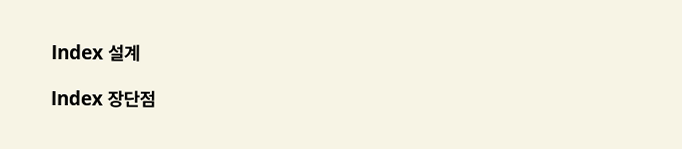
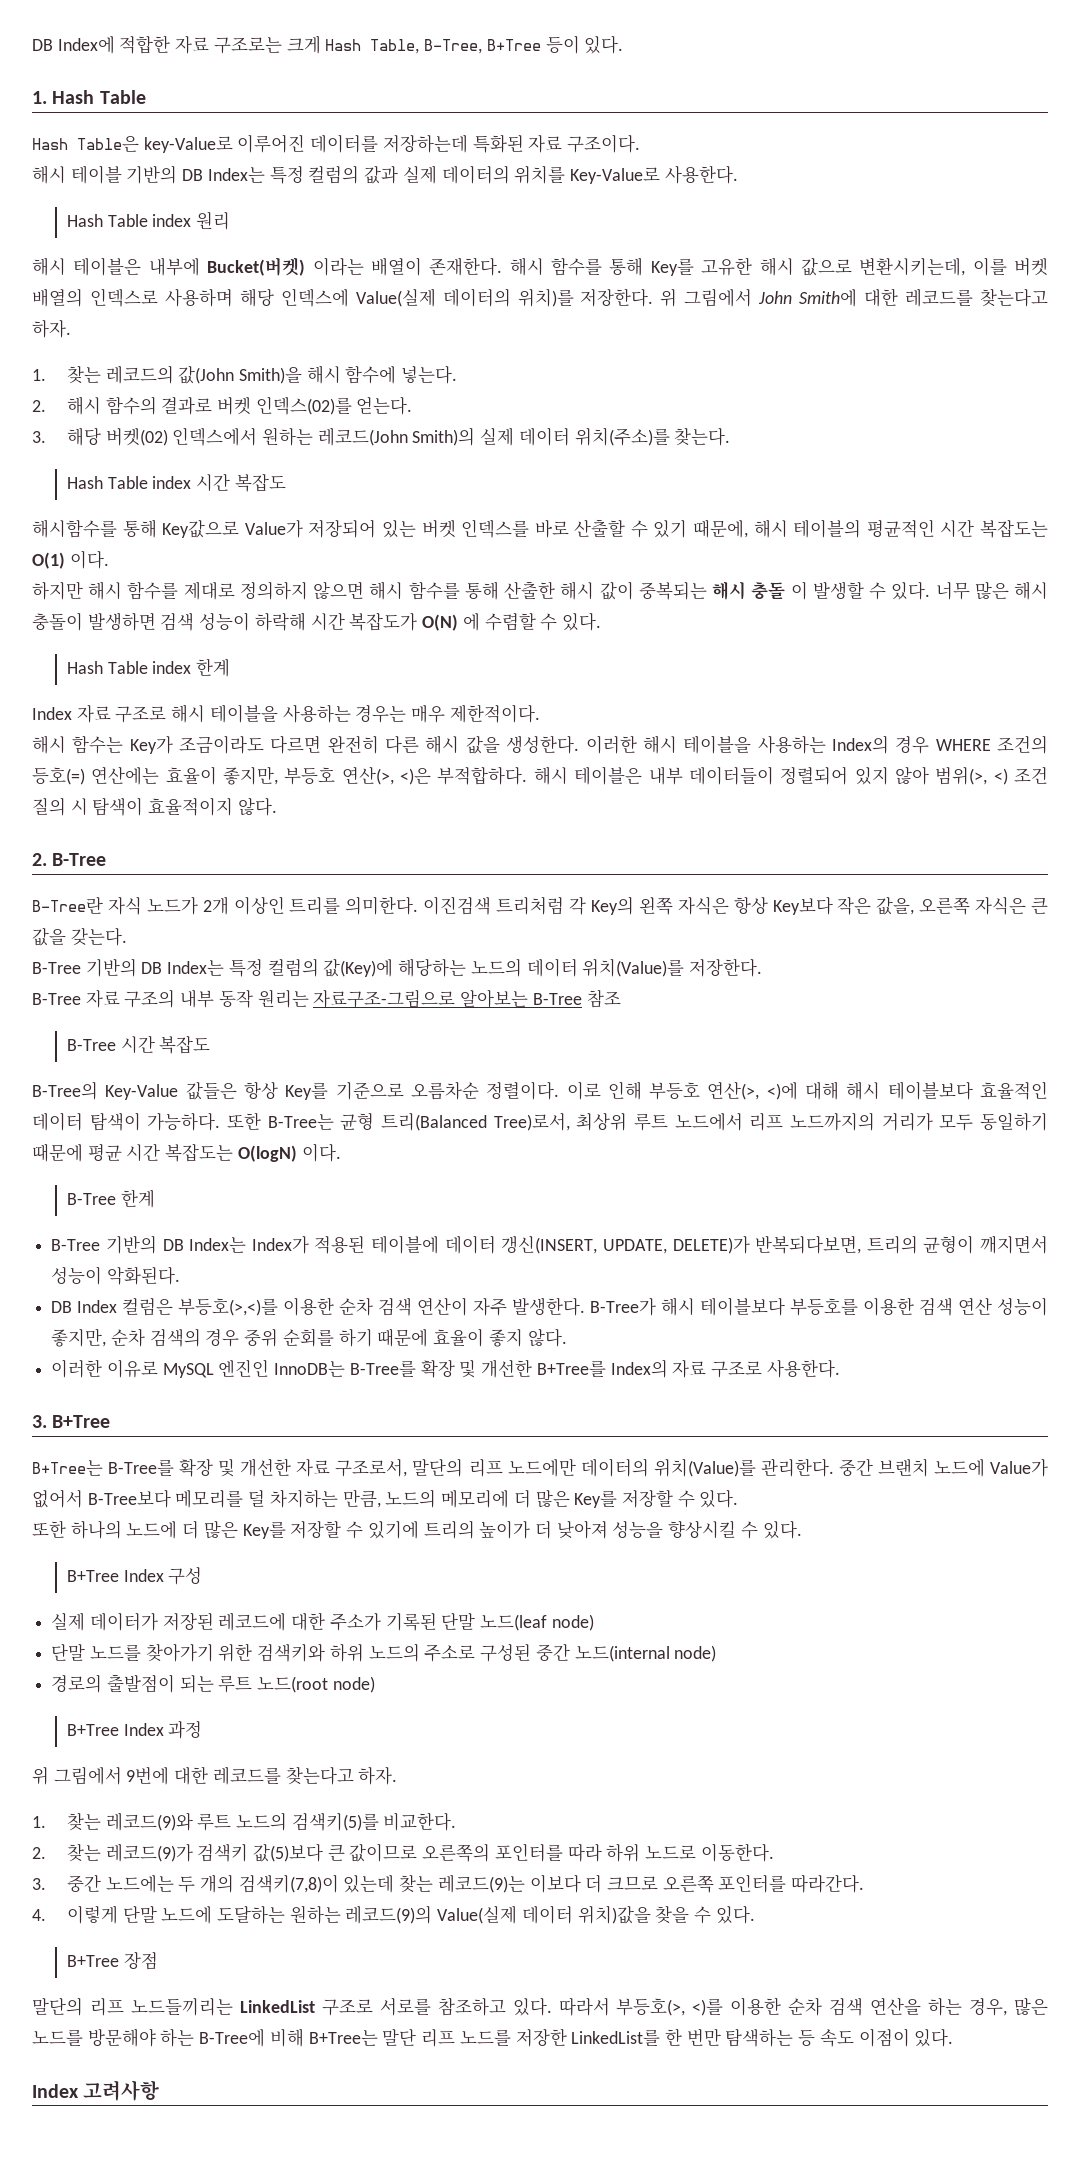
[51,44,141,62] [50,90,156,108] Index 설계 // Index 장단점 -> [32,35,624,54] [32,90,146,104] [32,134,641,153] [32,165,738,184] [66,211,230,230] [32,257,1048,276] [32,288,1048,307] [32,320,71,338] [32,365,458,384] [32,396,413,415] [32,427,731,446] [66,473,286,492] [32,519,1049,538] [32,550,109,569] [32,581,1048,600] [32,612,601,631] [66,658,230,677] [32,704,540,723] [32,735,1049,754] [32,766,1049,785] [32,797,277,816] [32,853,107,866] [32,896,1049,915] [32,927,127,946] [32,958,762,977] [32,989,621,1008] [66,1035,211,1054] [32,1081,1048,1100] [32,1112,1048,1131] [32,1143,341,1162] [66,1189,155,1208] [51,1235,1048,1254] [51,1266,180,1285] [51,1297,1048,1316] [51,1328,567,1347] [51,1359,840,1378] [32,1415,111,1428] [32,1458,1048,1477] [32,1489,739,1508] [32,1520,802,1539] [66,1567,203,1585] [51,1612,594,1631] [51,1643,717,1662] [51,1674,375,1693] [66,1721,203,1739] [32,1766,398,1785] [32,1812,457,1831] [32,1843,774,1862] [32,1874,865,1893] [32,1905,755,1924] [66,1952,158,1970] [32,1997,1049,2016] [32,2028,954,2047] [32,2080,160,2101] DB Index에 적합한 자료 구조로는 크게 Hash Table, B-Tree, B+Tree 등이 있다. // 1. Hash Table // Hash Table은 key-Value로 이루어진 데이터를 저장하는데 특화된 자료 구조이다. // 해시 테이블 기반의 DB Index는 특정 컬럼의 값과 실제 데이터의 위치를 Key-Value로 사용한다. // Hash Table index 원리 // 해시 테이블은 내부에 Bucket(버켓) 이라는 배열이 존재한다. 해시 함수를 통해 Key를 고유한 해시 값으로 변환시키는데, 이를 버켓 배열의 인덱스로 사용하며 해당 인덱스에 Value(실제 데이터의 위치)를 저장한다. 위 그림에서 John Smith에 대한 레코드를 찾는다고 하자. // 1. 찾는 레코드의 값(John Smith)을 해시 함수에 넣는다. // 2. 해시 함수의 결과로 버켓 인덱스(02)를 얻는다. // 3. 해당 버켓(02) 인덱스에서 원하는 레코드(John Smith)의 실제 데이터 위치(주소)를 찾는다. // Hash Table index 시간 복잡도 // 해시함수를 통해 Key값으로 Value가 저장되어 있는 버켓 인덱스를 바로 산출할 수 있기 때문에, 해시 테이블의 평균적인 시간 복잡도는 O(1) 이다. // 하지만 해시 함수를 제대로 정의하지 않으면 해시 함수를 통해 산출한 해시 값이 중복되는 해시 충돌 이 발생할 수 있다. 너무 많은 해시 충돌이 발생하면 검색 성능이 하락해 시간 복잡도가 O(N) 에 수렴할 수 있다. // Hash Table index 한계 // Index 자료 구조로 해시 테이블을 사용하는 경우는 매우 제한적이다. // 해시 함수는 Key가 조금이라도 다르면 완전히 다른 해시 값을 생성한다. 이러한 해시 테이블을 사용하는 Index의 경우 WHERE 조건의 등호(=) 연산에는 효율이 좋지만, 부등호 연산(>, <)은 부적합하다. 해시 테이블은 내부 데이터들이 정렬되어 있지 않아 범위(>, <) 조건 질의 시 탐색이 효율적이지 않다. // 2. B-Tree // B-Tree란 자식 노드가 2개 이상인 트리를 의미한다. 이진검색 트리처럼 각 Key의 왼쪽 자식은 항상 Key보다 작은 값을, 오른쪽 자식은 큰 값을 갖는다. // B-Tree 기반의 DB Index는 특정 컬럼의 값(Key)에 해당하는 노드의 데이터 위치(Value)를 저장한다. // B-Tree 자료 구조의 내부 동작 원리는 자료구조-그림으로 알아보는 B-Tree 참조 // B-Tree 시간 복잡도 // B-Tree의 Key-Value 값들은 항상 Key를 기준으로 오름차순 정렬이다. 이로 인해 부등호 연산(>, <)에 대해 해시 테이블보다 효율적인 데이터 탐색이 가능하다. 또한 B-Tree는 균형 트리(Balanced Tree)로서, 최상위 루트 노드에서 리프 노드까지의 거리가 모두 동일하기 때문에 평균 시간 복잡도는 O(logN) 이다. // B-Tree 한계 // B-Tree 기반의 DB Index는 Index가 적용된 테이블에 데이터 갱신(INSERT, UPDATE, DELETE)가 반복되다보면, 트리의 균형이 깨지면서 성능이 악화된다. // DB Index 컬럼은 부등호(>,<)를 이용한 순차 검색 연산이 자주 발생한다. B-Tree가 해시 테이블보다 부등호를 이용한 검색 연산 성능이 좋지만, 순차 검색의 경우 중위 순회를 하기 때문에 효율이 좋지 않다. // 이러한 이유로 MySQL 엔진인 InnoDB는 B-Tree를 확장 및 개선한 B+Tree를 Index의 자료 구조로 사용한다. // 3. B+Tree // B+Tree는 B-Tree를 확장 및 개선한 자료 구조로서, 말단의 리프 노드에만 데이터의 위치(Value)를 관리한다. 중간 브랜치 노드에 Value가 없어서 B-Tree보다 메모리를 덜 차지하는 만큼, 노드의 메모리에 더 많은 Key를 저장할 수 있다. // 또한 하나의 노드에 더 많은 Key를 저장할 수 있기에 트리의 높이가 더 낮아져 성능을 향상시킬 수 있다. // B+Tree Index 구성 // 실제 데이터가 저장된 레코드에 대한 주소가 기록된 단말 노드(leaf node) // 단말 노드를 찾아가기 위한 검색키와 하위 노드의 주소로 구성된 중간 노드(internal node) // 경로의 출발점이 되는 루트 노드(root node) // B+Tree Index 과정 // 위 그림에서 9번에 대한 레코드를 찾는다고 하자. // 1. 찾는 레코드(9)와 루트 노드의 검색키(5)를 비교한다. // 2. 찾는 레코드(9)가 검색키 값(5)보다 큰 값이므로 오른쪽의 포인터를 따라 하위 노드로 이동한다. // 3. 중간 노드에는 두 개의 검색키(7,8)이 있는데 찾는 레코드(9)는 이보다 더 크므로 오른쪽 포인터를 따라간다. // 4. 이렇게 단말 노드에 도달하는 원하는 레코드(9)의 Value(실제 데이터 위치)값을 찾을 수 있다. // B+Tree 장점 // 말단의 리프 노드들끼리는 LinkedList 구조로 서로를 참조하고 있다. 따라서 부등호(>, <)를 이용한 순차 검색 연산을 하는 경우, 많은 노드를 방문해야 하는 B-Tree에 비해 B+Tree는 말단 리프 노드를 저장한 LinkedList를 한 번만 탐색하는 등 속도 이점이 있다. // Index 고려사항

